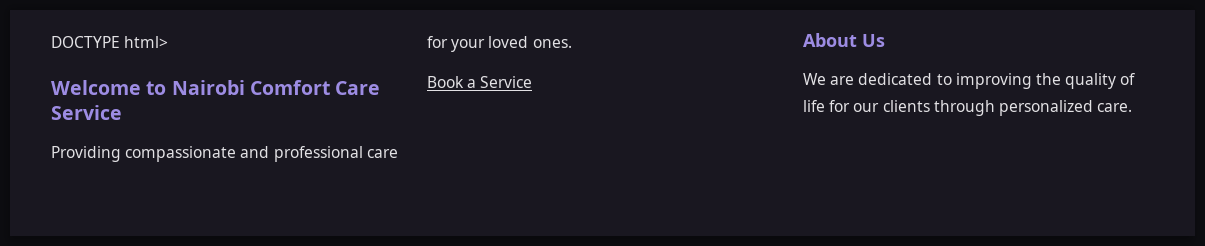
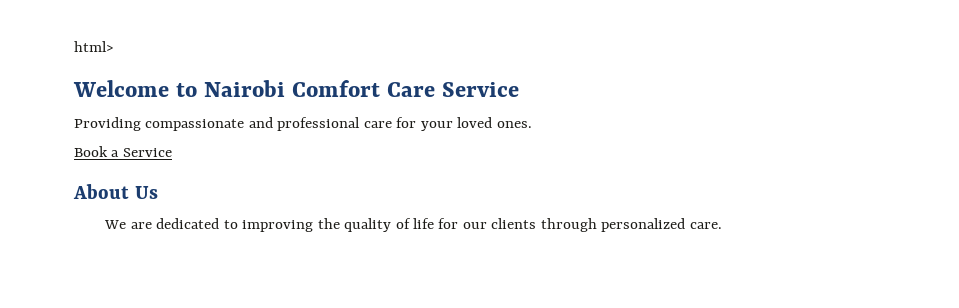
[51,36,120,48] DOCTYPE -> (74, 46) none

